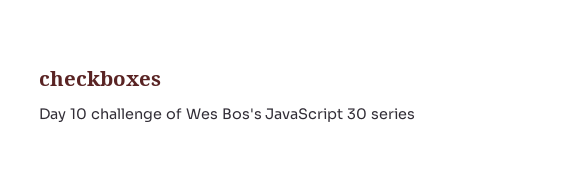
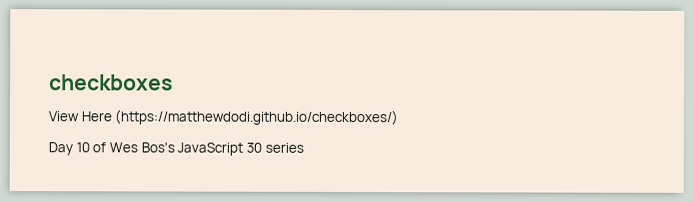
(161, 78) none -> [48,109,399,126] // View Here (https://matthewdodi.github.io/checkboxes/)
[90,108,162,123] challenge -> (90, 147) none

